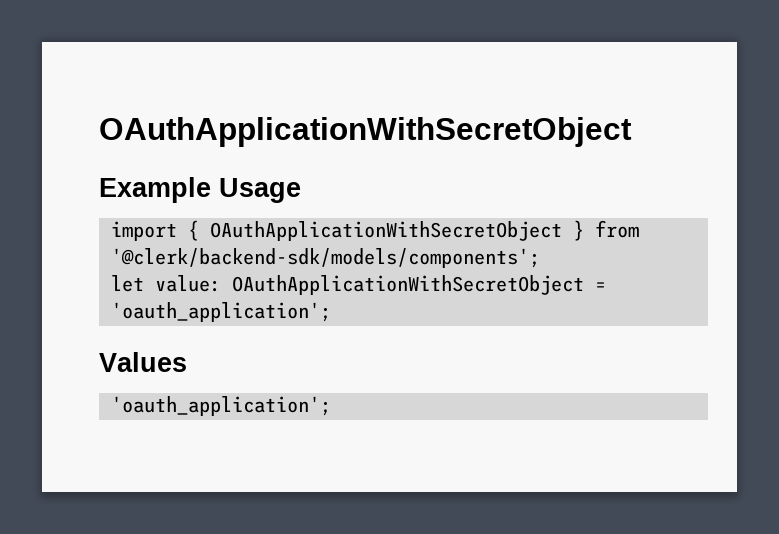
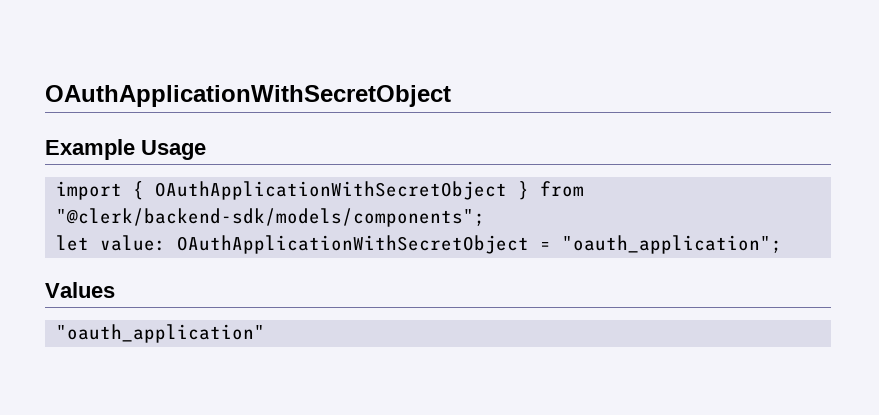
[111,248,541,268] '@clerk/backend-sdk/models/components'; -> [56,208,486,227] "@clerk/backend-sdk/models/components";
[111,302,332,322] 'oauth_application'; -> [562,235,783,254] "oauth_application";
[111,396,332,416] 'oauth_application'; -> [56,324,266,343] "oauth_application"

